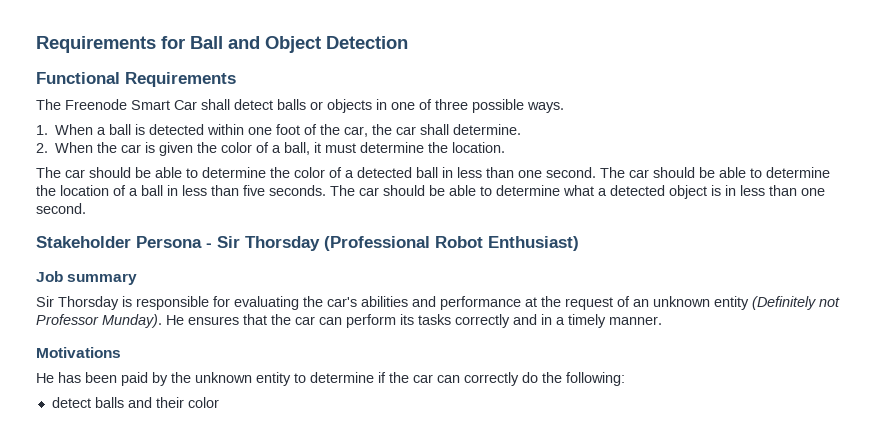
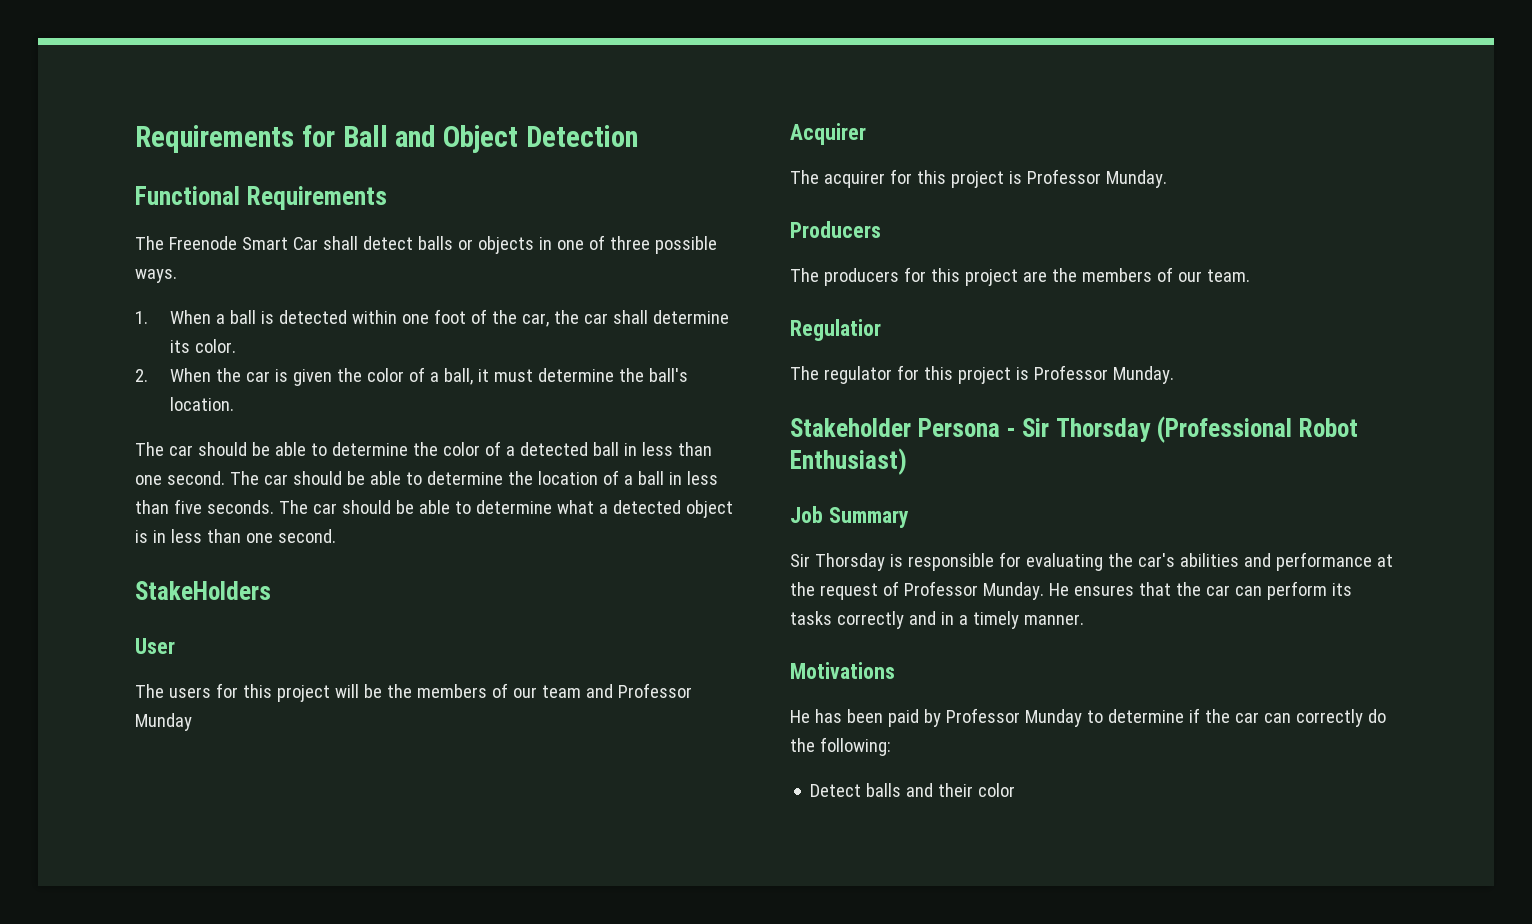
[453,124,522,135] determine. -> [653,310,730,324] [170,339,237,353] determine its color.
(449, 147) none -> [649,368,689,382] ball's
(86, 208) none -> [135,581,271,600] [135,638,175,654] [135,683,692,702] [135,713,192,731] [790,123,866,145] [790,169,1167,188] [790,221,881,238] [790,267,1250,286] [790,319,881,341] [790,365,1174,384] // StakeHolders // User // The users for this project will be the members of our team and Professor Munday // Acquirer // The acquirer for this project is Professor Munday. // Producers // The producers for this project are the members of our team. // Regulatior // The regulator for this project is Professor Munday.
[67,273,138,285] summary -> [828,507,909,528] Summary
[633,296,840,310] [36,314,162,328] an unknown entity (Definitely not Professor Munday). -> [903,581,1044,600] Professor Munday.
[171,372,291,386] the unknown entity -> [945,708,1082,727] Professor Munday
[51,397,91,408] detect -> [810,784,862,797] Detect

